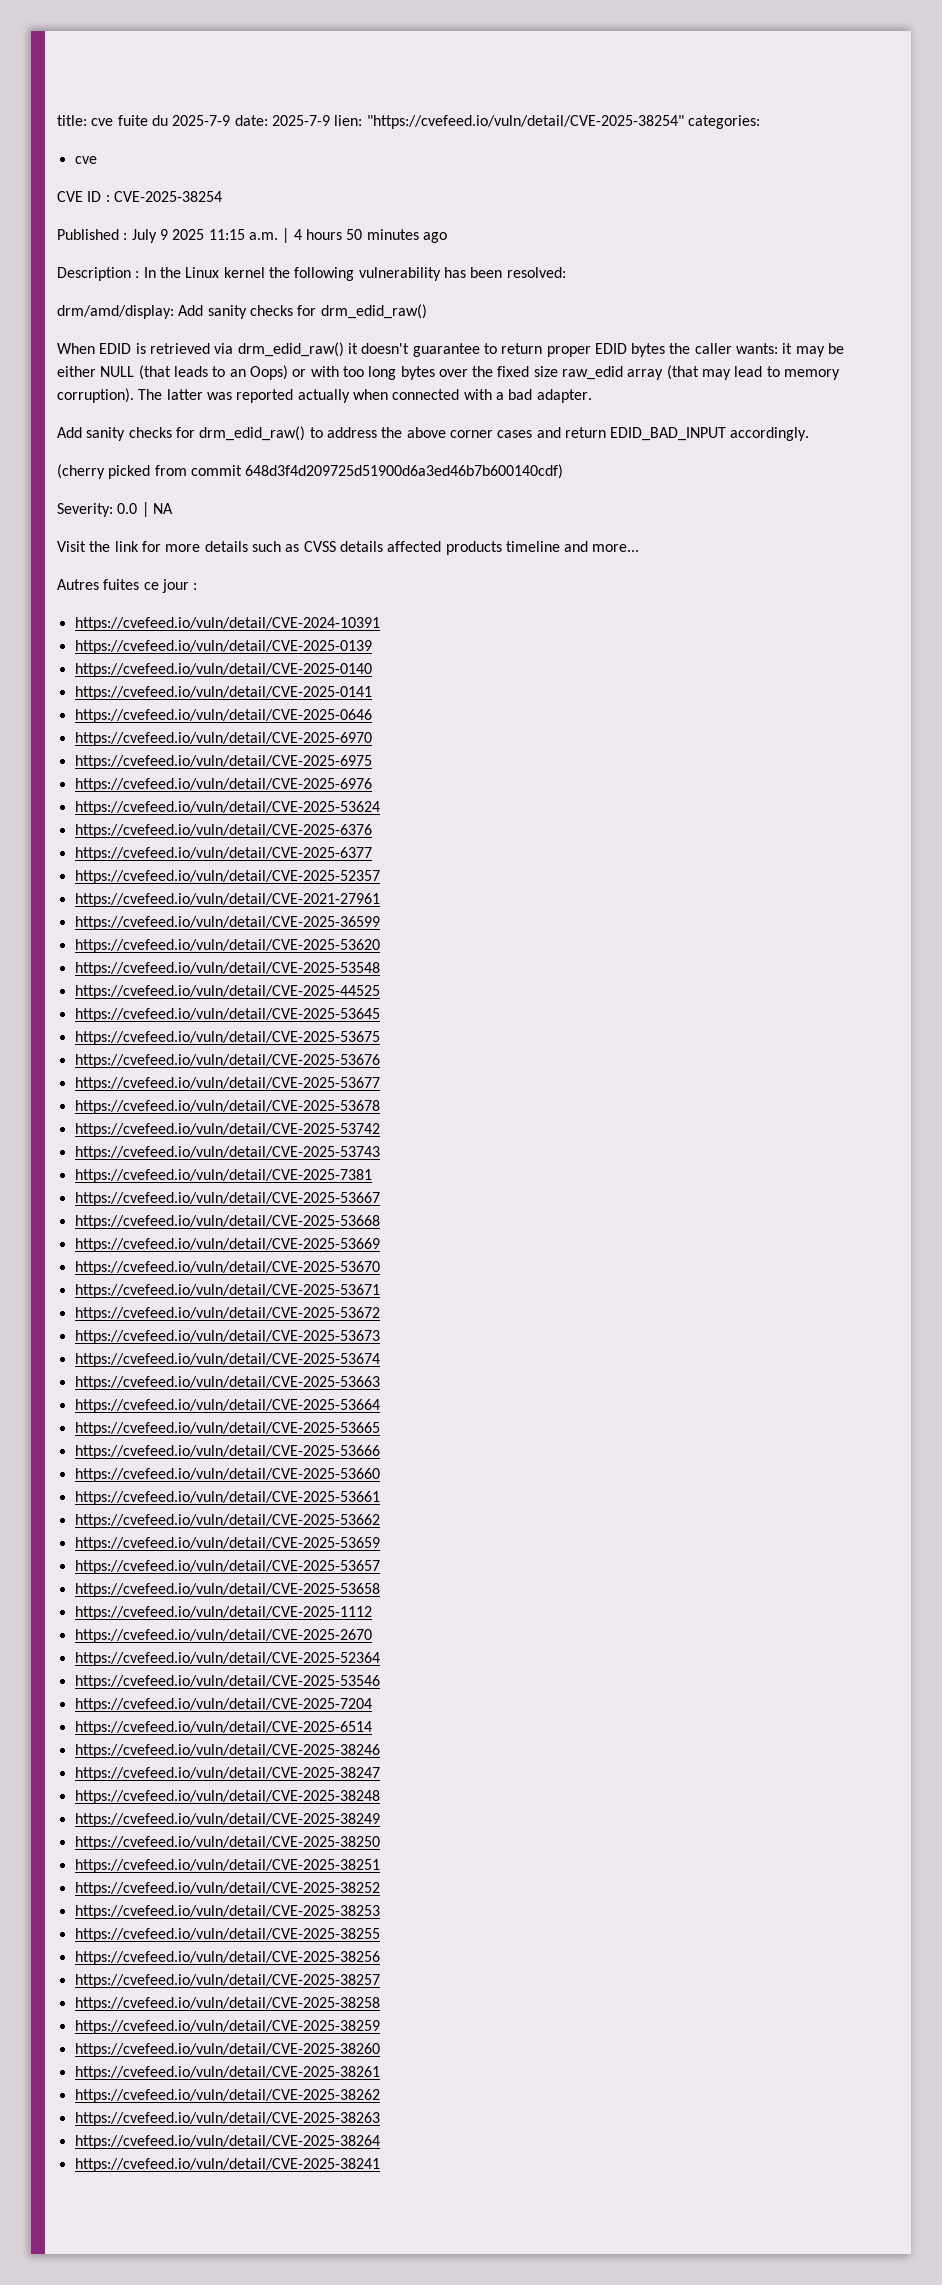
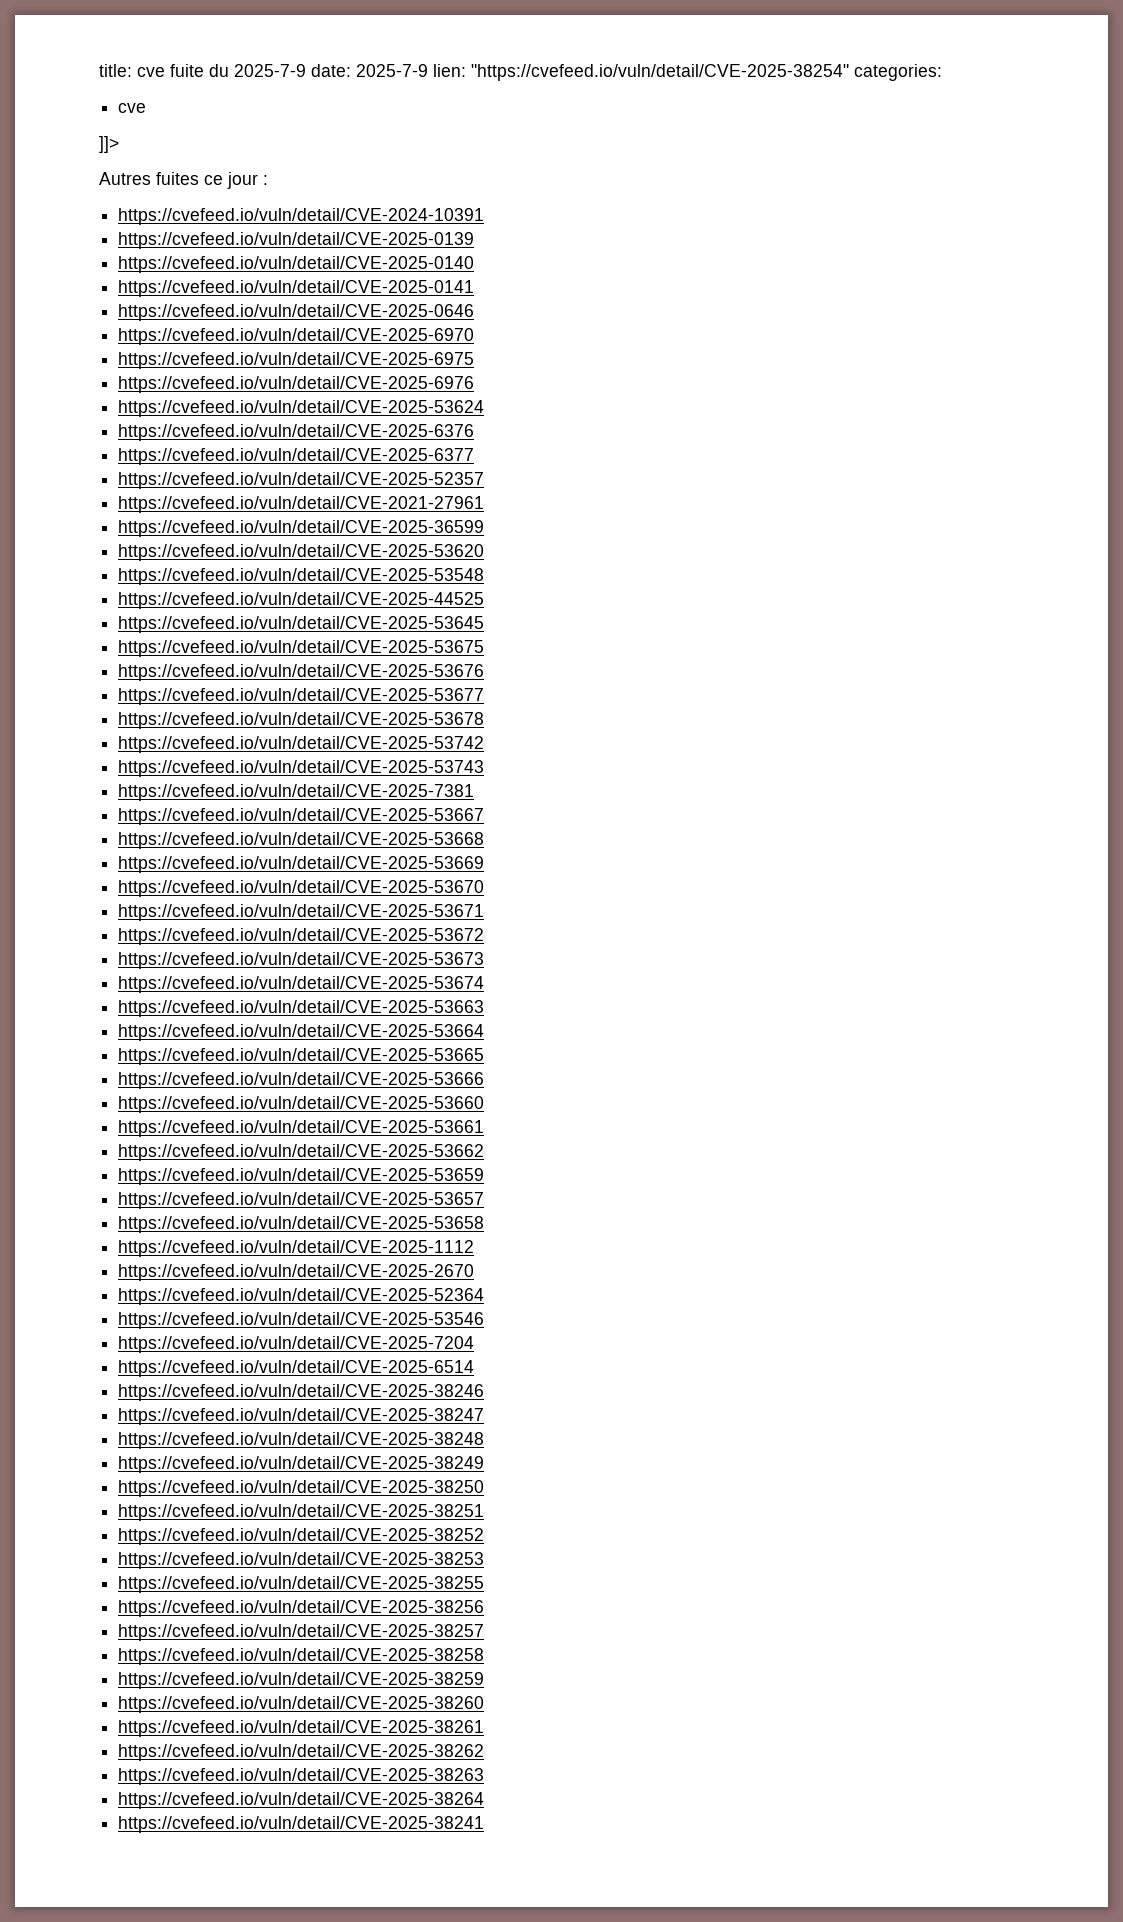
[57,191,222,202] [57,228,447,243] [57,267,566,281] [57,304,427,319] [57,342,845,357] [57,365,841,380] [57,388,592,403] [57,426,810,441] [57,464,564,479] [57,502,173,517] [57,541,640,555] CVE ID : CVE-2025-38254 // Published : July 9 2025 11:15 a.m. | 4 hours 50 minutes ago // Description : In the Linux kernel the following vulnerability has been resolved: // drm/amd/display: Add sanity checks for drm_edid_raw() // When EDID is retrieved via drm_edid_raw() it doesn't guarantee to return proper EDID bytes the caller wants: it may be either NULL (that leads to an Oops) or with too long bytes over the fixed size raw_edid array (that may lead to memory corruption). The latter was reported actually when connected with a bad adapter. // Add sanity checks for drm_edid_raw() to address the above corner cases and return EDID_BAD_INPUT accordingly. // (cherry picked from commit 648d3f4d209725d51900d6a3ed46b7b600140cdf) // Severity: 0.0 | NA // Visit the link for more details such as CVSS details affected products timeline and more... -> [99,136,119,153] ]]>

